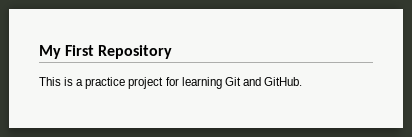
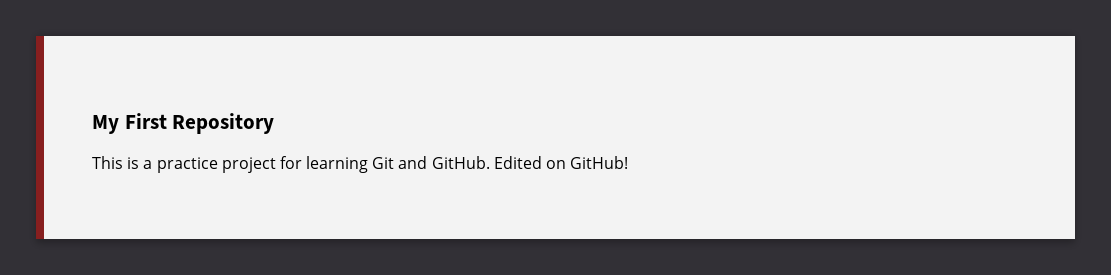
(302, 81) none -> [493,156,629,169] Edited on GitHub!

